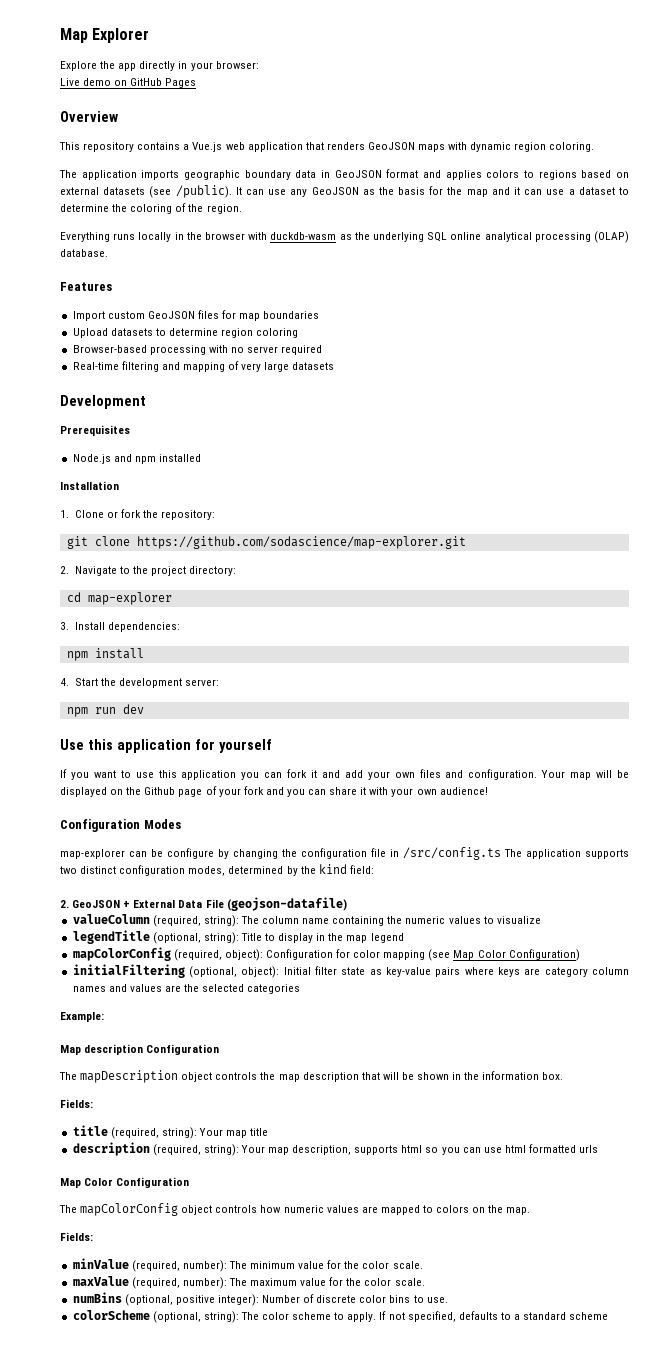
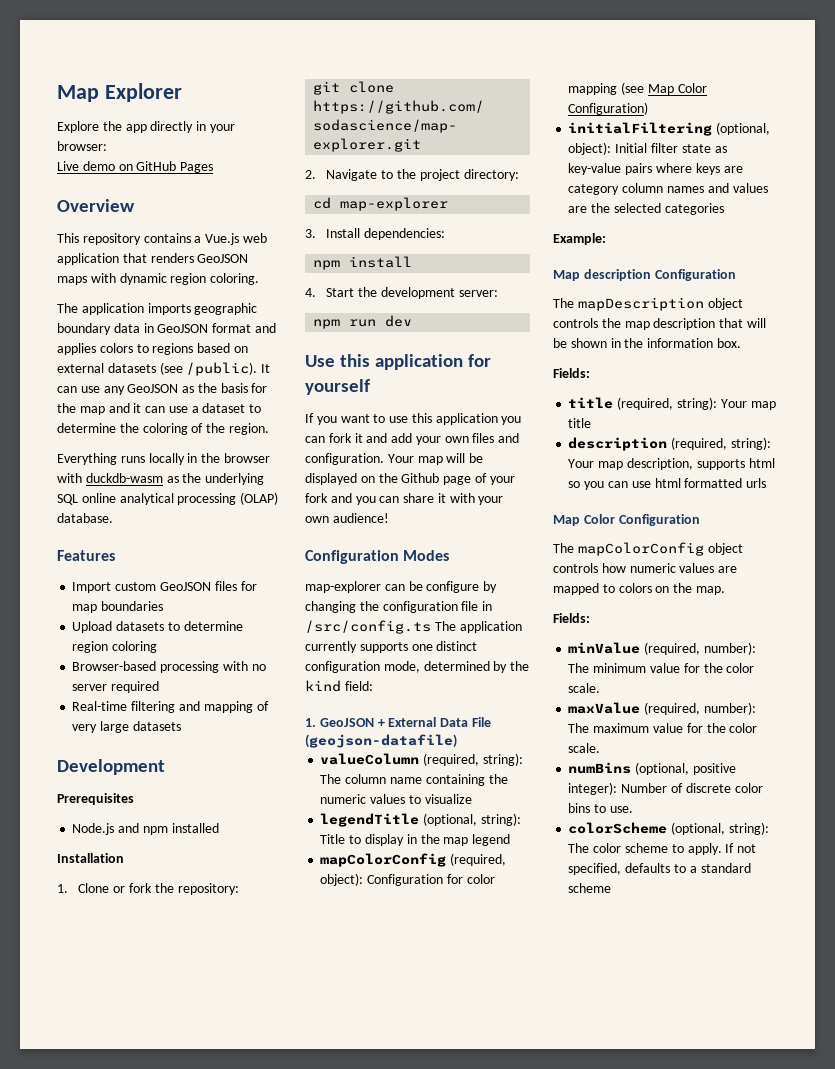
[585,849,629,859] [60,866,77,874] supports two -> [305,641,433,653] currently supports one
[188,866,226,876] modes, -> [383,661,420,673] mode,
[60,900,69,908] 2. -> [305,718,316,727] 1.

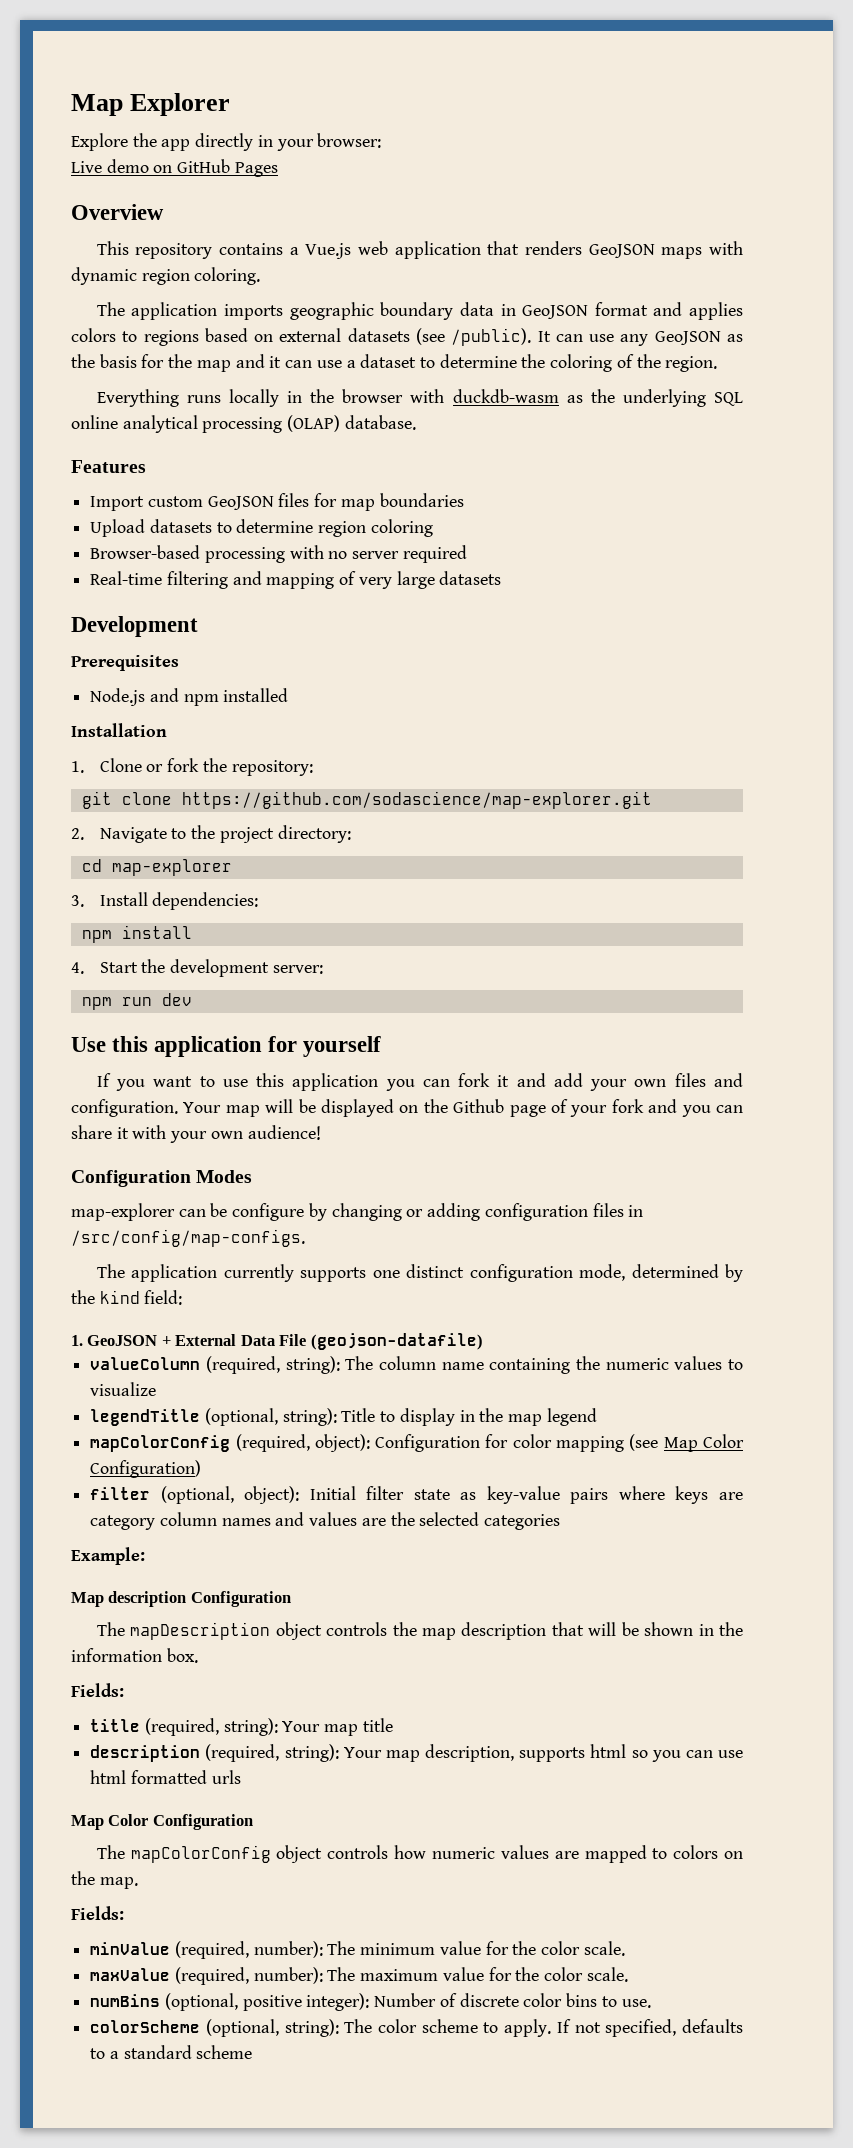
[359,601,493,613] [305,620,431,634] the configuration file in /src/config.ts -> [406,1203,644,1221] [71,1229,305,1247] or adding configuration files in /src/config/map-configs. //
[568,122,713,136] initialFiltering -> [90,1487,151,1500] filter

